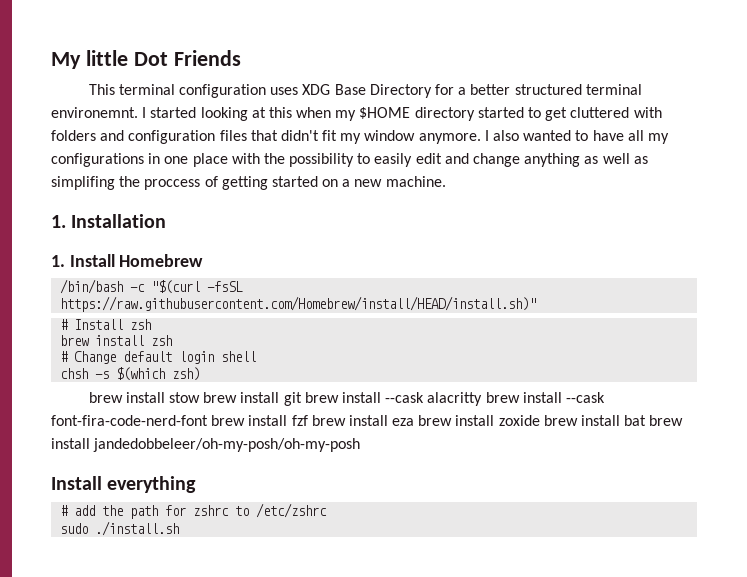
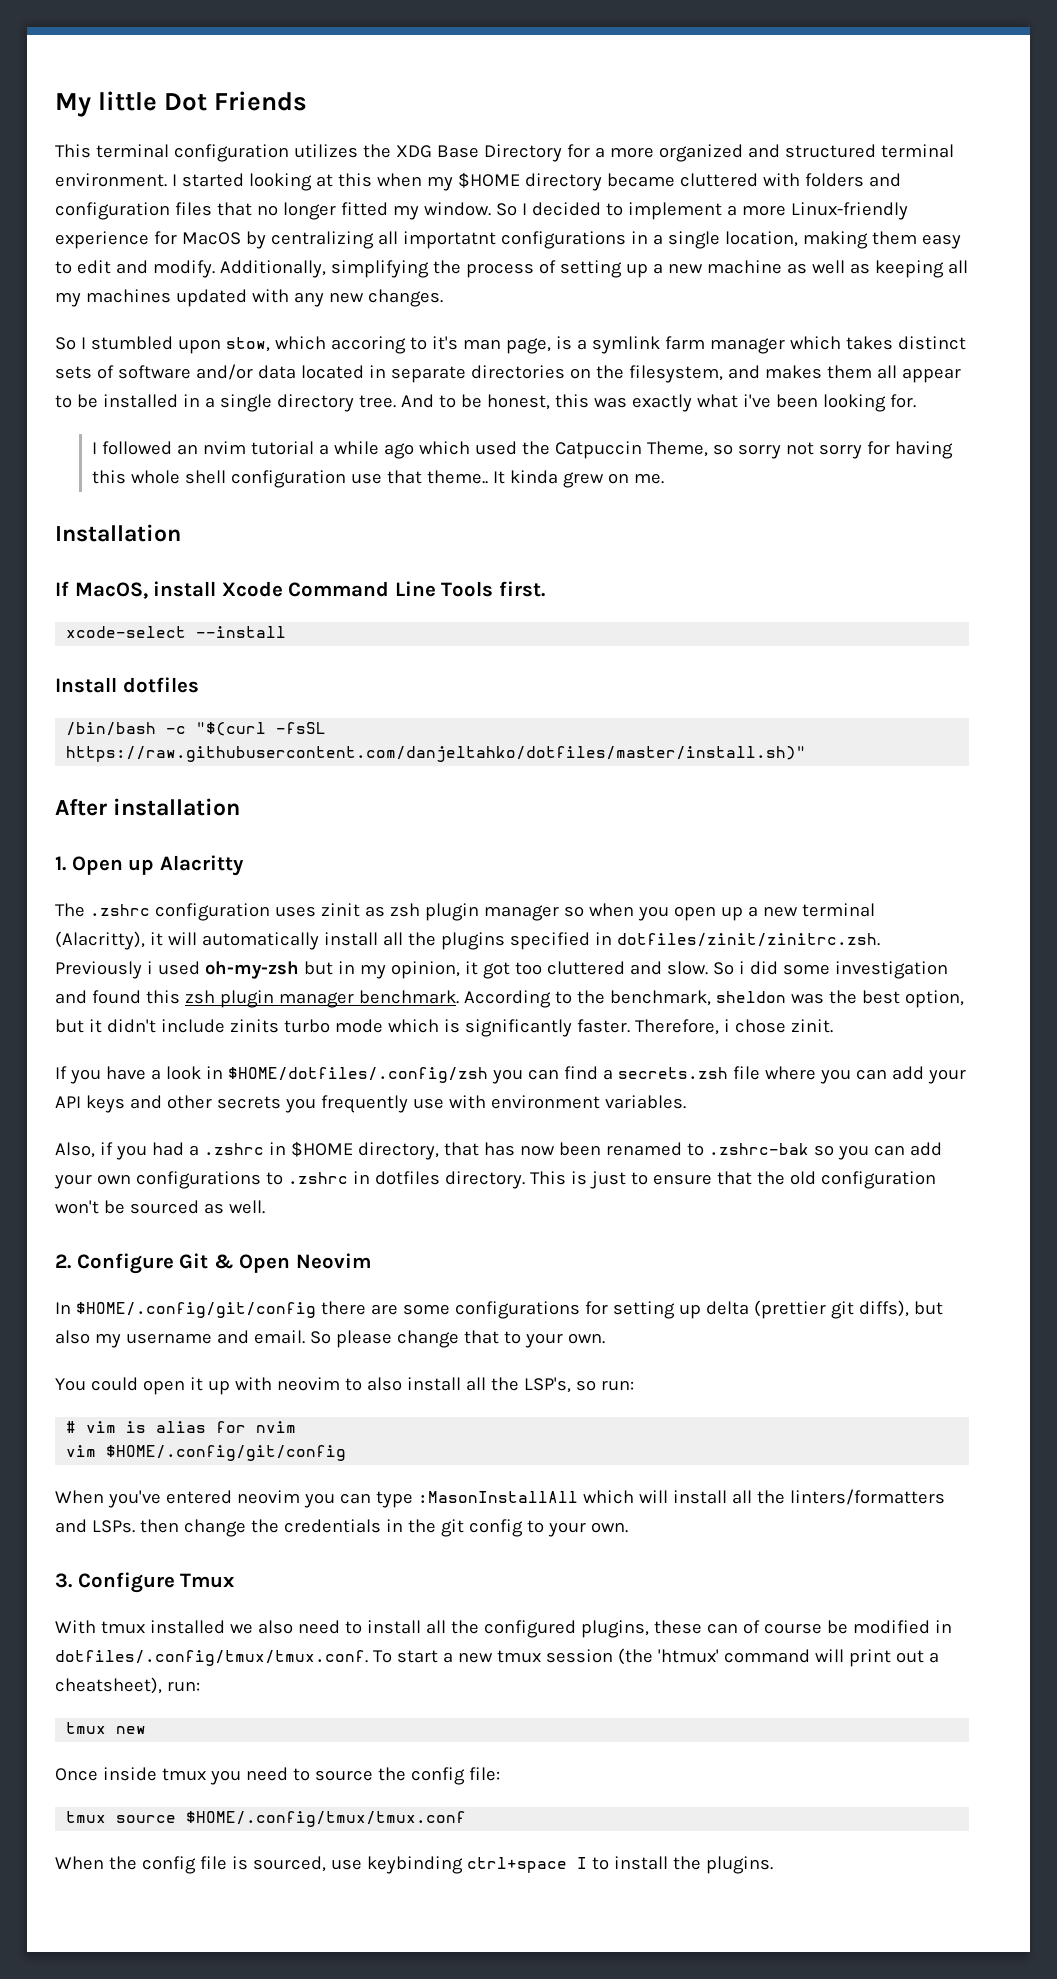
[270,87,299,95] uses -> [293,144,391,158] utilizes the
[470,84,511,95] better -> [609,144,780,162] more organized and
[51,107,138,118] environemnt. -> [55,173,167,187] environment.
[477,107,568,121] started to get -> [606,173,675,187] became
[280,130,669,144] [51,153,648,167] [51,176,446,190] [51,214,167,228] [51,254,204,267] [60,279,244,294] [60,296,537,312] [60,319,152,330] [60,335,173,346] [60,351,257,364] [60,367,201,381] [88,392,605,406] [51,415,684,426] [51,438,361,452] [51,476,197,493] [60,503,328,519] [60,521,180,536] didn't fit my window anymore. I also wanted to have all my configurations in one place with the possibility to easily edit and change anything as well as simplifing the proccess of getting started on a new machine. // 1. Installation // 1. Install Homebrew // /bin/bash -c "$(curl -fsSL https://raw.githubusercontent.com/Homebrew/install/HEAD/install.sh)" // # Install zsh // brew install zsh // # Change default login shell // chsh -s $(which zsh) // brew install stow brew install git brew install --cask alacritty brew install --cask font-fira-code-nerd-font brew install fzf brew install eza brew install zoxide brew install bat brew install jandedobbeleer/oh-my-posh/oh-my-posh // Install everything // # add the path for zshrc to /etc/zshrc // sudo ./install.sh -> [256,202,908,220] [55,231,961,249] [55,260,968,278] [55,289,443,307] [55,336,966,354] [55,364,961,383] [55,394,916,412] [91,441,953,459] [91,470,664,488] [55,524,181,542] [55,581,545,599] [66,626,287,638] [55,677,199,693] [66,722,327,736] [66,746,807,762] [55,798,241,816] [55,855,244,876] [55,903,875,921] [55,931,880,950] [55,961,948,979] [55,990,964,1008] [55,1019,833,1037] [55,1066,966,1084] [55,1095,686,1113] [55,1141,942,1160] [54,1171,936,1189] [55,1200,265,1214] [55,1253,371,1274] [55,1300,943,1319] [55,1330,605,1348] [55,1377,634,1395] [66,1421,297,1433] [66,1445,347,1461] [55,1489,945,1508] [55,1519,628,1537] [55,1572,235,1593] [55,1620,952,1638] [55,1648,939,1667] [55,1677,200,1694] [66,1722,147,1734] [55,1767,500,1785] [66,1811,467,1827] [55,1856,773,1874] no longer fitted my window. So I decided to implement a more Linux-friendly experience for MacOS by centralizing all importatnt configurations in a single location, making them easy to edit and modify. Additionally, simplifying the process of setting up a new machine as well as keeping all my machines updated with any new changes. // So I stumbled upon stow, which accoring to it's man page, is a symlink farm manager which takes distinct sets of software and/or data located in separate directories on the filesystem, and makes them all appear to be installed in a single directory tree. And to be honest, this was exactly what i've been looking for. // I followed an nvim tutorial a while ago which used the Catpuccin Theme, so sorry not sorry for having this whole shell configuration use that theme.. It kinda grew on me. // Installation // If MacOS, install Xcode Command Line Tools first. // xcode-select --install // Install dotfiles // /bin/bash -c "$(curl -fsSL https://raw.githubusercontent.com/danjeltahko/dotfiles/master/install.sh)" // After installation // 1. Open up Alacritty // The .zshrc configuration uses zinit as zsh plugin manager so when you open up a new terminal (Alacritty), it will automatically install all the plugins specified in dotfiles/zinit/zinitrc.zsh. Previously i used oh-my-zsh but in my opinion, it got too cluttered and slow. So i did some investigation and found this zsh plugin manager benchmark. According to the benchmark, sheldon was the best option, but it didn't include zinits turbo mode which is significantly faster. Therefore, i chose zinit. // If you have a look in $HOME/dotfiles/.config/zsh you can find a secrets.zsh file where you can add your API keys and other secrets you frequently use with environment variables. // Also, if you had a .zshrc in $HOME directory, that has now been renamed to .zshrc-bak so you can add your own configurations to .zshrc in dotfiles directory. This is just to ensure that the old configuration won't be sourced as well. // 2. Configure Git & Open Neovim // In $HOME/.config/git/config there are some configurations for setting up delta (prettier git diffs), but also my username and email. So please change that to your own. // You could open it up with neovim to also install all the LSP's, so run: // # vim is alias for nvim // vim $HOME/.config/git/config // When you've entered neovim you can type :MasonInstallAll which will install all the linters/formatters and LSPs. then change the credentials in the git config to your own. // 3. Configure Tmux // With tmux installed we also need to install all the configured plugins, these can of course be modified in dotfiles/.config/tmux/tmux.conf. To start a new tmux session (the 'htmux' command will print out a cheatsheet), run: // tmux new // Once inside tmux you need to source the config file: // tmux source $HOME/.config/tmux/tmux.conf // When the config file is sourced, use keybinding ctrl+space I to install the plugins.

